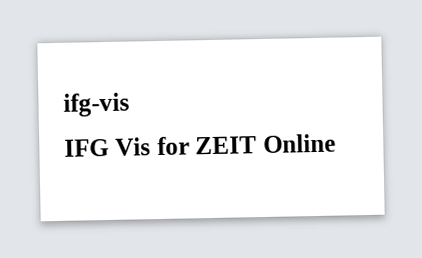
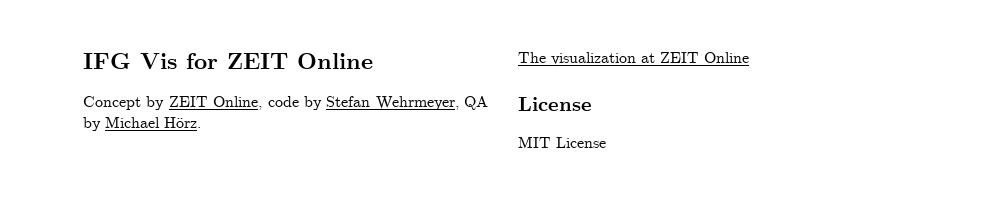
[63,92,130,117] ifg-vis // -> (83, 61) none
(336, 143) none -> [83,96,488,110] [83,116,201,131] [518,52,749,65] [518,97,592,111] [518,136,606,148] // Concept by ZEIT Online, code by Stefan Wehrmeyer, QA by Michael Hörz. // The visualization at ZEIT Online // License // MIT License

